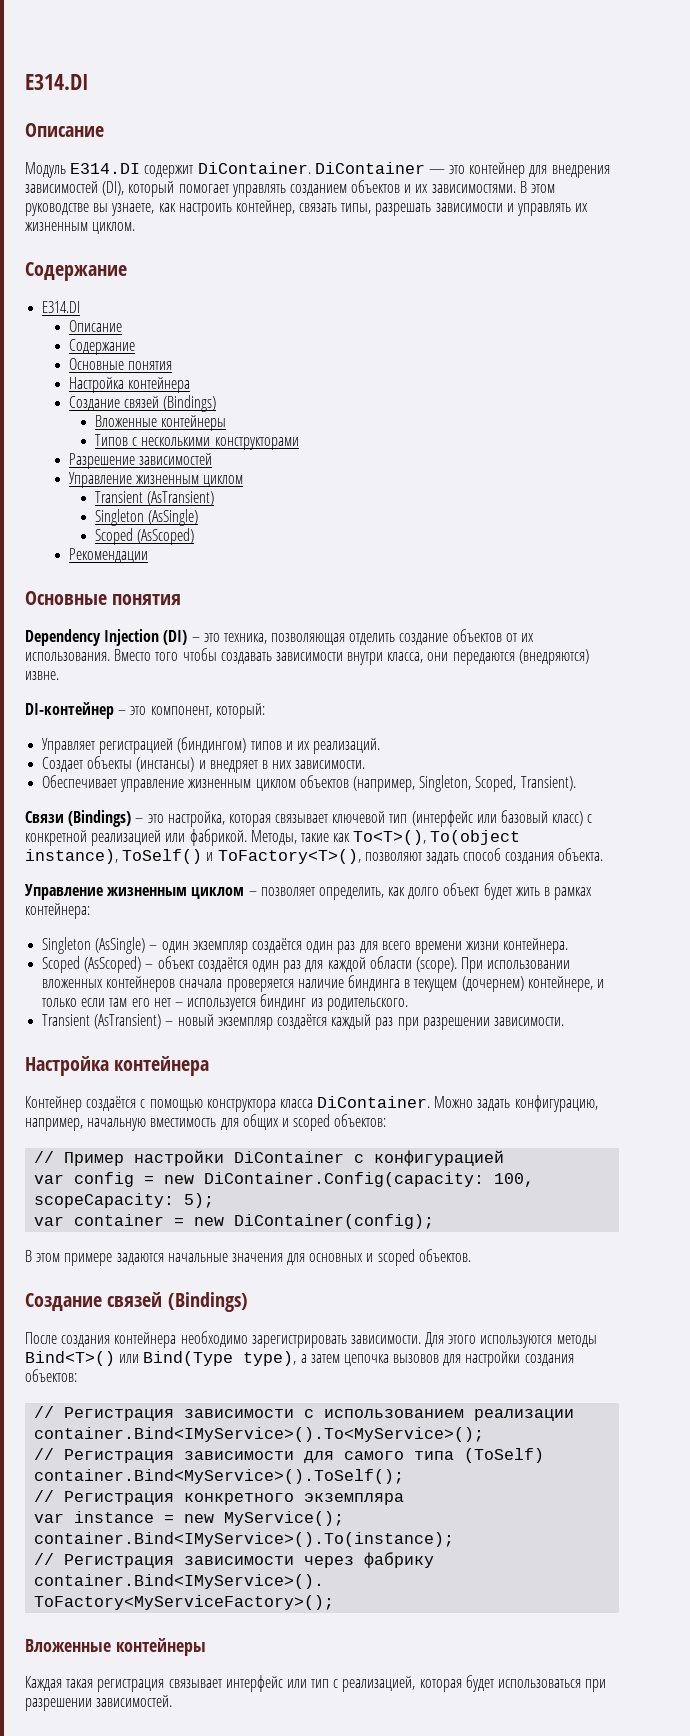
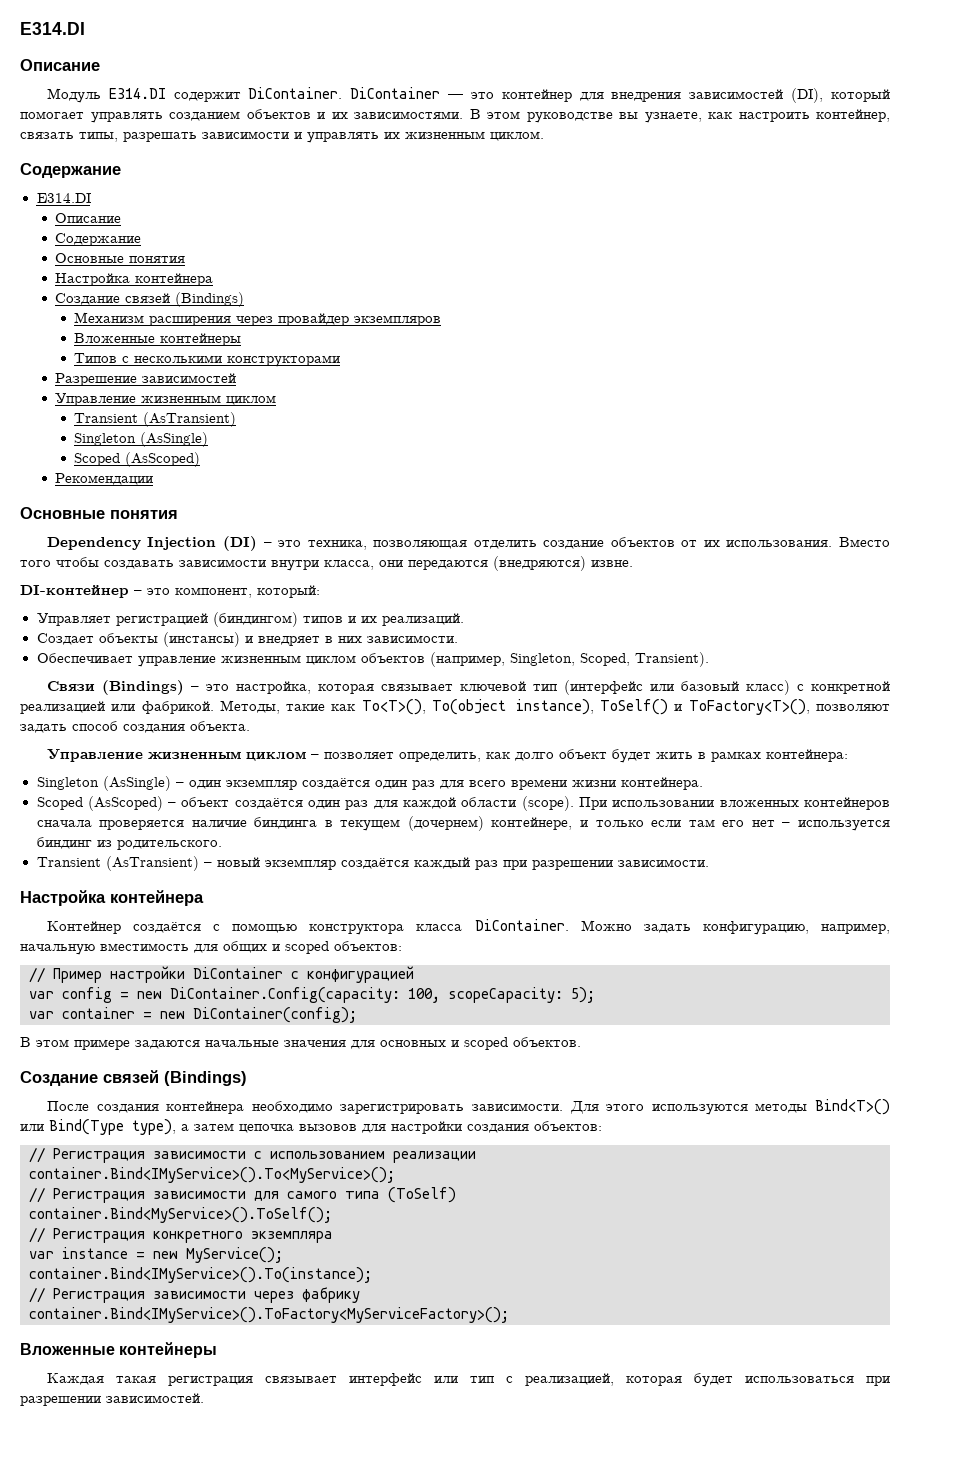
(216, 403) none -> [74,312,442,326] // Механизм расширения через провайдер экземпляров

